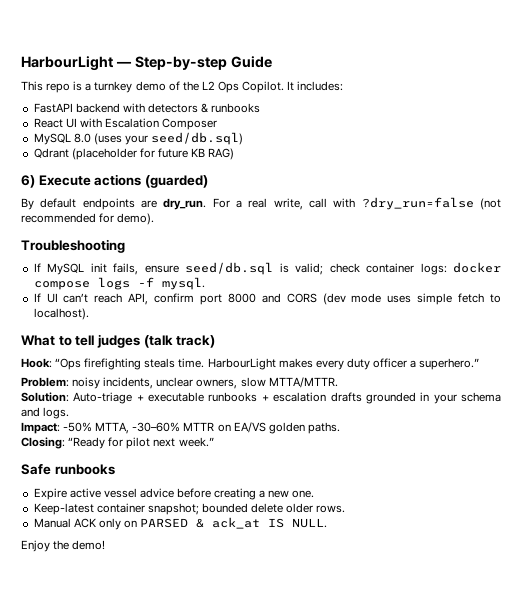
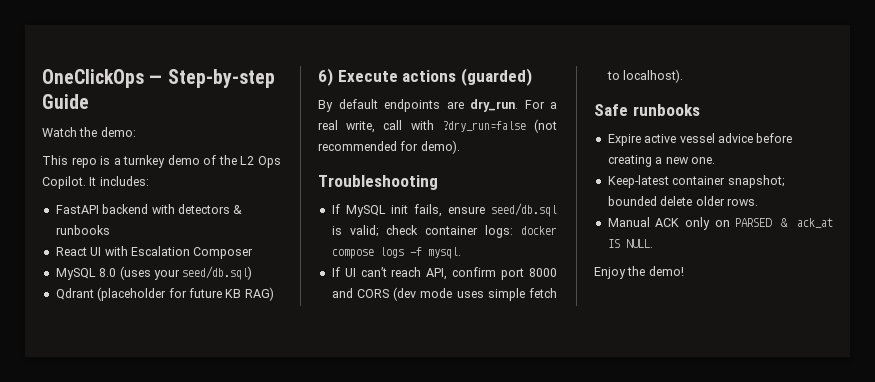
[21,56,113,71] HarbourLight -> [42,69,144,88] OneClickOps
(272, 62) none -> [42,127,136,137] // Watch the demo:
[21,334,216,348] [21,358,480,370] [21,377,338,389] [21,392,502,404] [21,407,70,419] [21,422,340,434] [21,437,214,449] // What to tell judges (talk track) // Hook: “Ops firefighting steals time. HarbourLight makes every duty officer a superhero.” // Problem: noisy incidents, unclear owners, slow MTTA/MTTR. // Solution: Auto-triage + executable runbooks + escalation drafts grounded in your schema and logs. // Impact: -50% MTTA, -30–60% MTTR on EA/VS golden paths. // Closing: “Ready for pilot next week.” -> (684, 76) none

